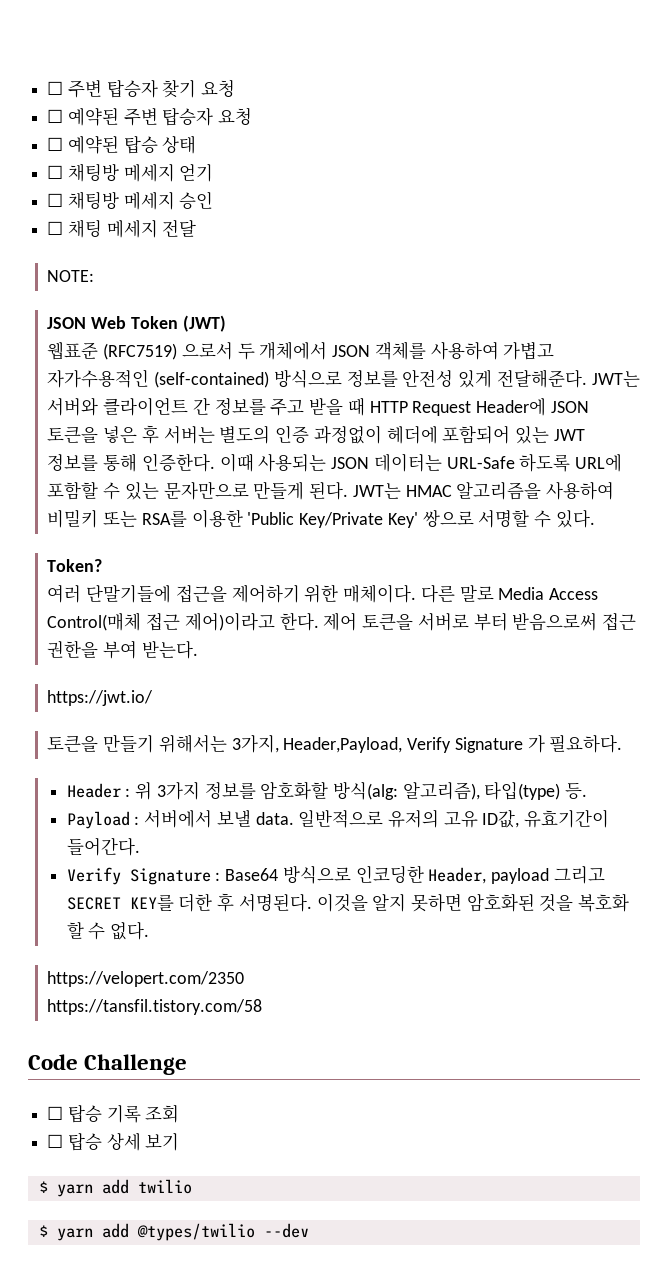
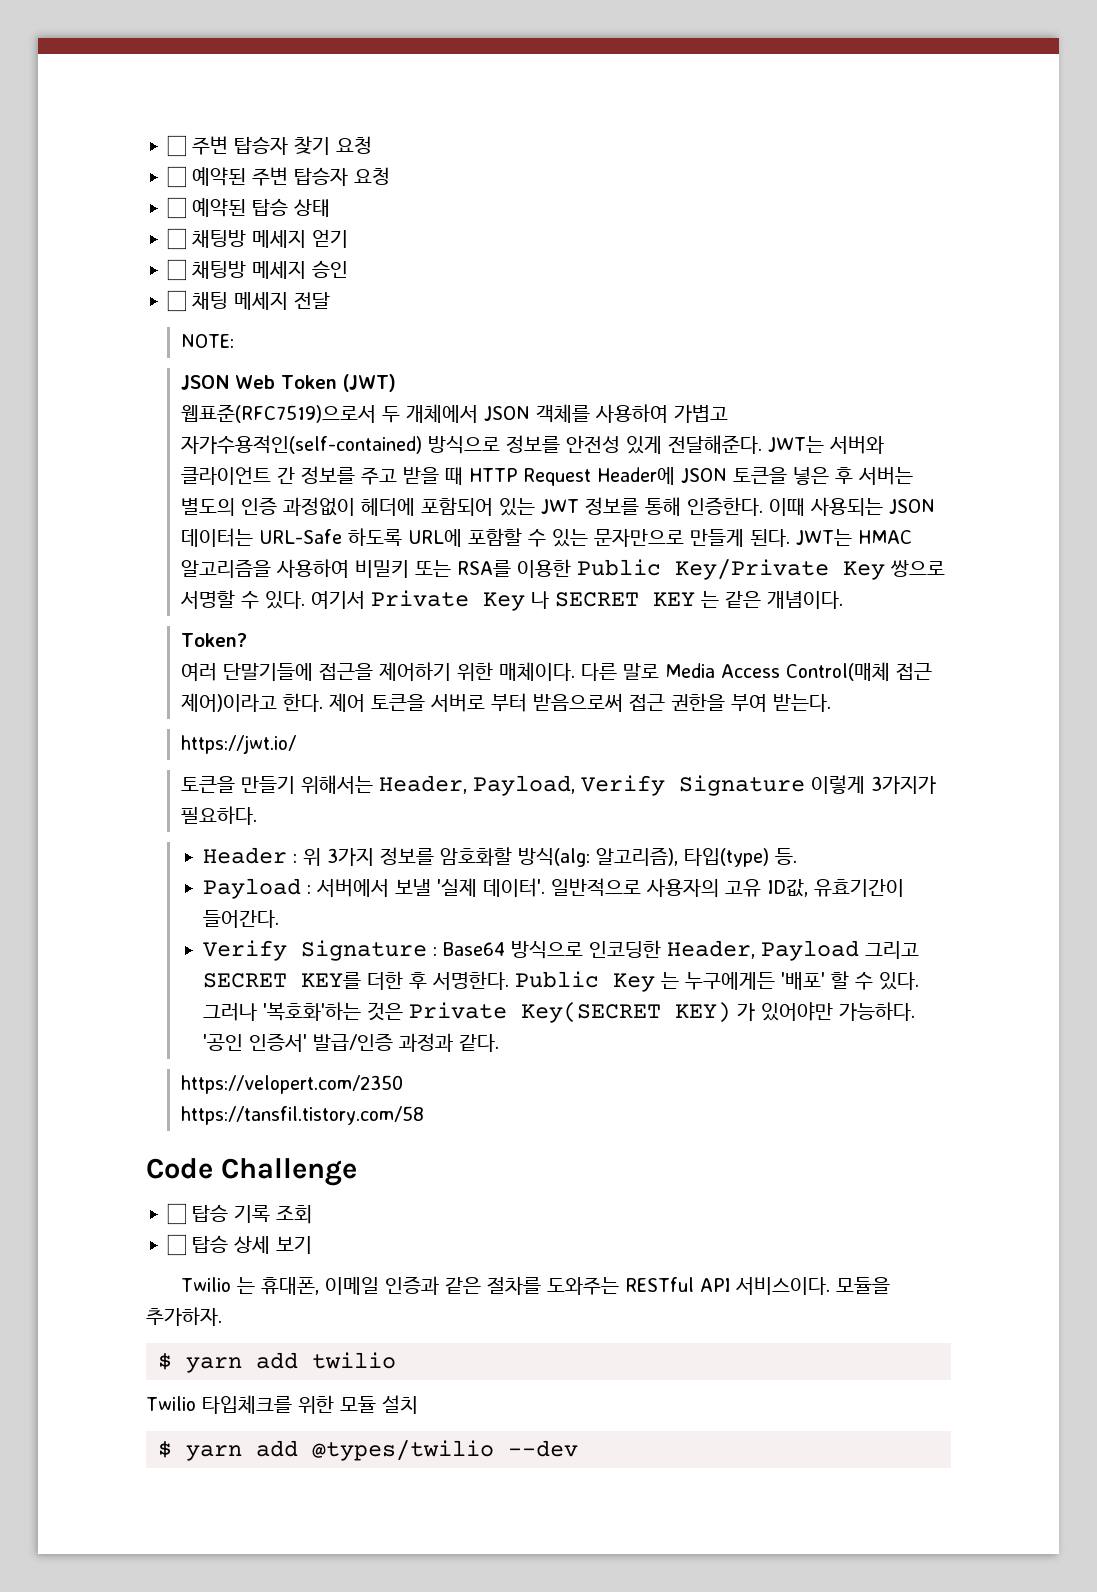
[47,341,233,360] 웹표준 (RFC7519) 으로서 -> [181,404,377,423] 웹표준(RFC7519)으로서
[47,369,270,388] 자가수용적인 (self-contained) -> [181,435,423,454] 자가수용적인(self-contained)
[247,512,418,528] 'Public Key/Private Key' -> [577,559,886,580] Public Key/Private Key
(595, 518) none -> [311,590,844,611] 여기서 Private Key 나 SECRET KEY 는 같은 개념이다.
[231,735,545,753] 3가지, Header,Payload, Verify Signature 가 -> [379,775,937,796] Header, Payload, Verify Signature 이렇게 3가지가
[255,809,440,828] data. 일반적으로 유저의 -> [437,878,720,897] '실제 데이터'. 일반적으로 사용자의
[491,868,550,884] payload -> [761,940,860,961] Payload
[238,893,630,912] [66,921,150,940] 서명된다. 이것을 알지 못하면 암호화된 것을 복호화 할 수 없다. -> [432,971,920,992] [203,1002,916,1023] [203,1033,500,1052] 서명한다. Public Key 는 누구에게든 '배포' 할 수 있다. 그러나 '복호화'하는 것은 Private Key(SECRET KEY) 가 있어야만 가능하다. '공인 인증서' 발급/인증 과정과 같다.
(180, 1142) none -> [181,1276,891,1295] [146,1307,222,1326] // Twilio 는 휴대폰, 이메일 인증과 같은 절차를 도와주는 RESTful API 서비스이다. 모듈을 추가하자.
(192, 1186) none -> [146,1395,418,1414] // Twilio 타입체크를 위한 모듈 설치

